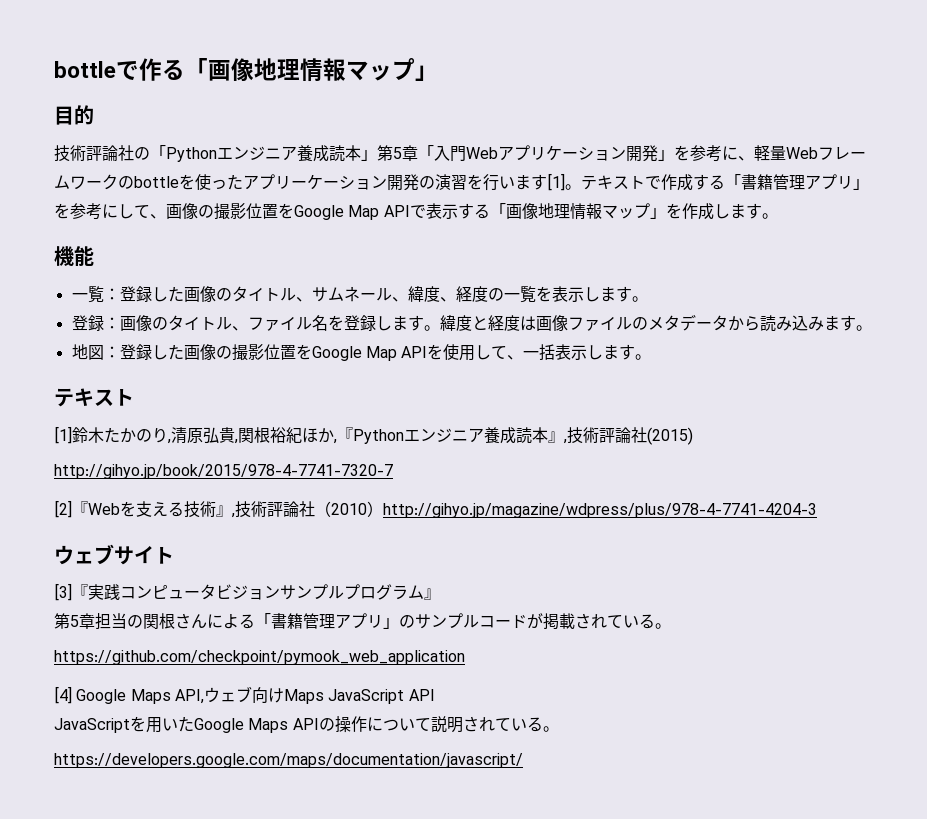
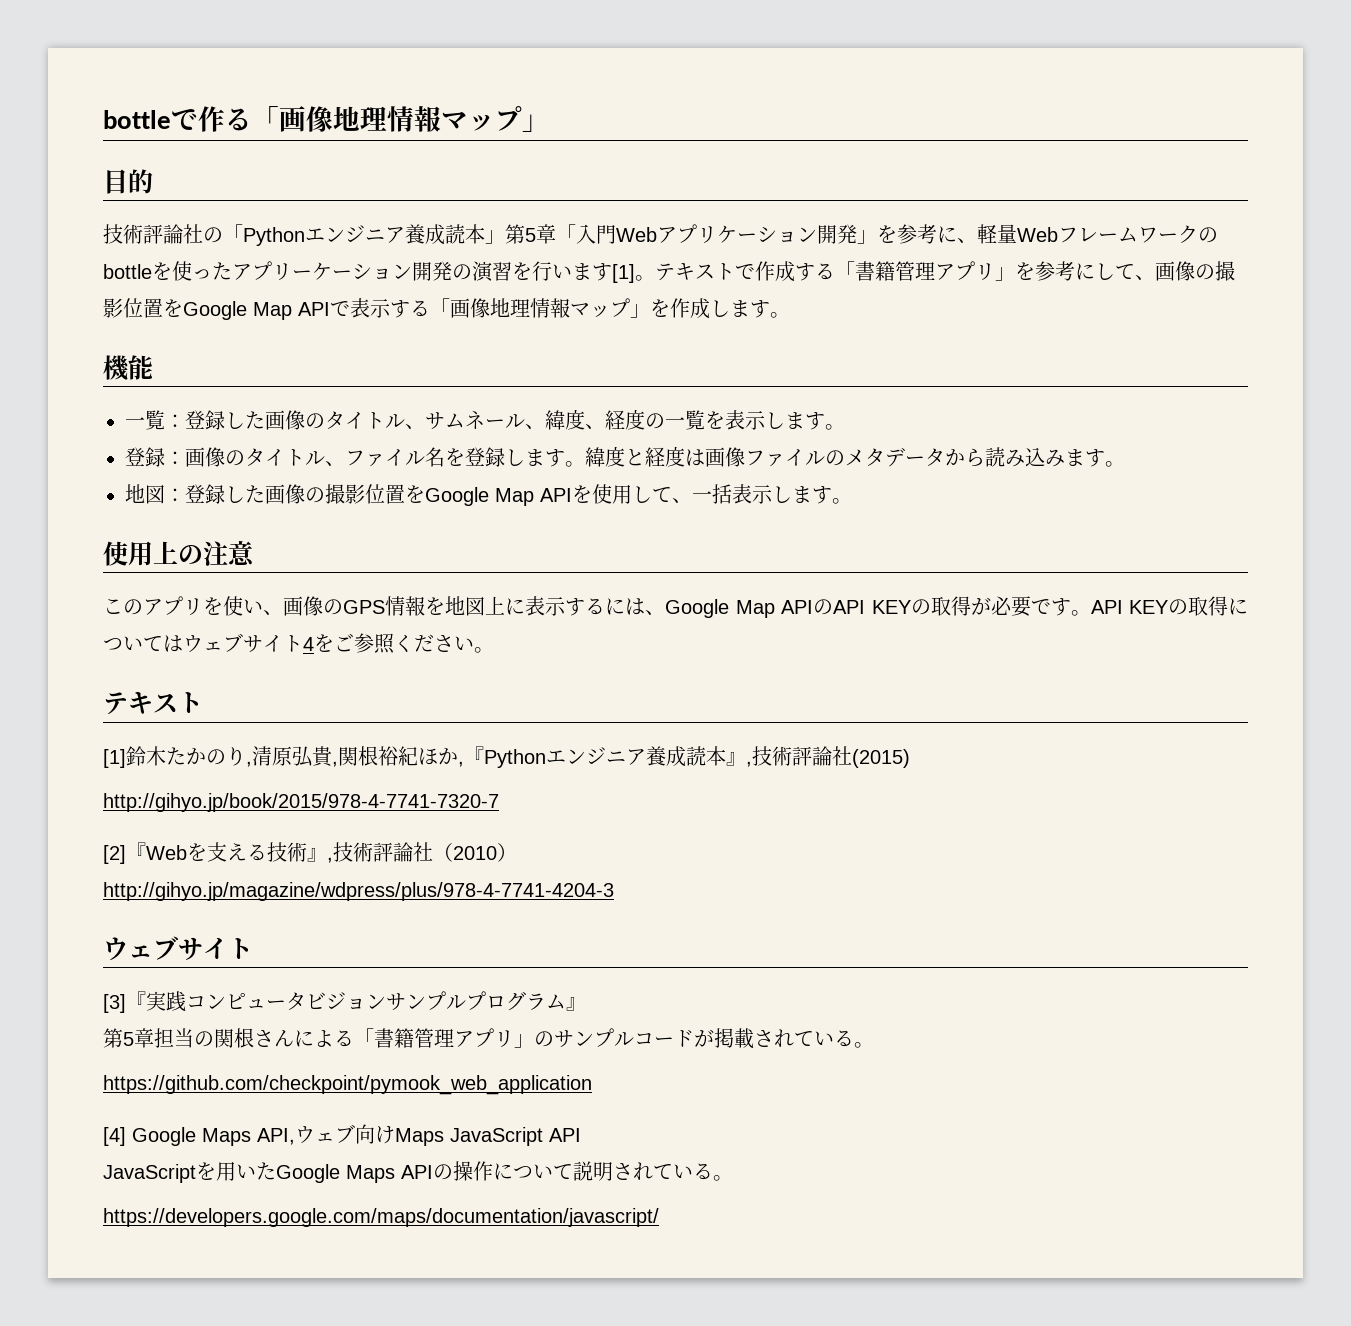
(652, 357) none -> [103,541,255,566] [103,596,1248,618] [103,633,494,654] // 使用上の注意 // このアプリを使い、画像のGPS情報を地図上に表示するには、Google Map APIのAPI KEYの取得が必要です。API KEYの取得についてはウェブサイト4をご参照ください。
(383, 509) none -> (517, 852) //

